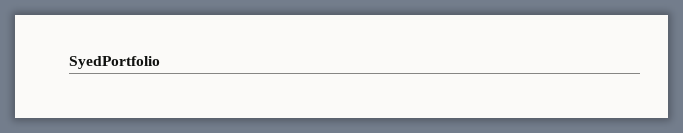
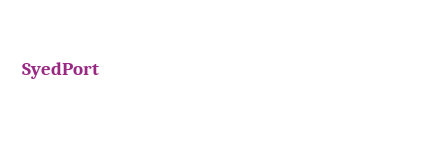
[69,56,160,69] SyedPortfolio -> [22,62,99,79] SyedPort

